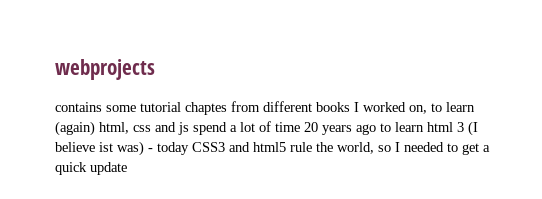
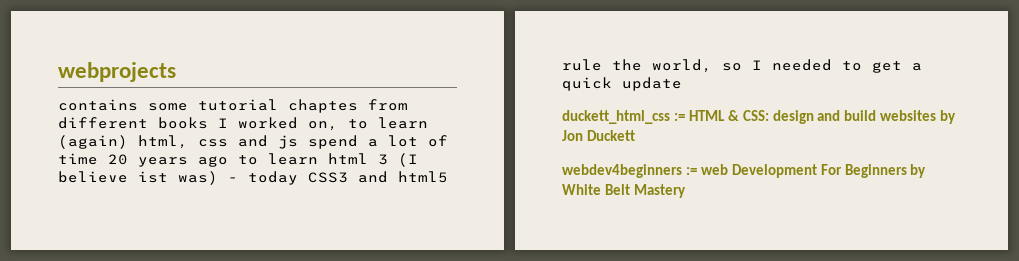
(127, 168) none -> [562,110,957,124] [562,130,635,141] [562,164,927,178] [562,184,686,198] // duckett_html_css := HTML & CSS: design and build websites by Jon Duckett // webdev4beginners := web Development For Beginners by White Belt Mastery

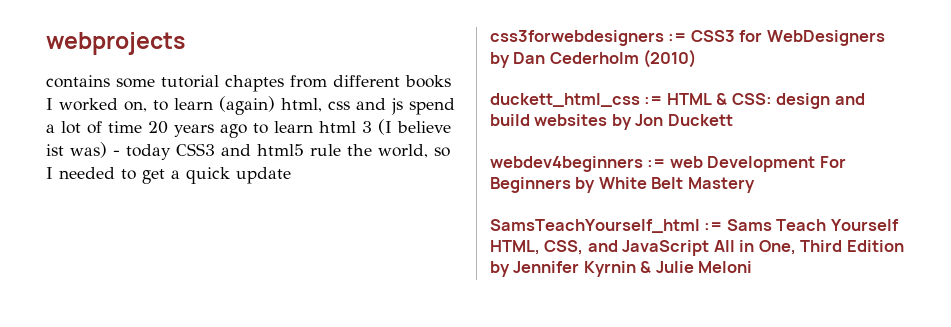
(682, 84) none -> [490,30,885,46] [490,49,697,68] // css3forwebdesigners := CSS3 for WebDesigners by Dan Cederholm (2010)
(686, 191) none -> [490,219,899,233] [490,240,904,256] [490,261,753,277] // SamsTeachYourself_html := Sams Teach Yourself HTML, CSS, and JavaScript All in One, Third Edition by Jennifer Kyrnin & Julie Meloni

